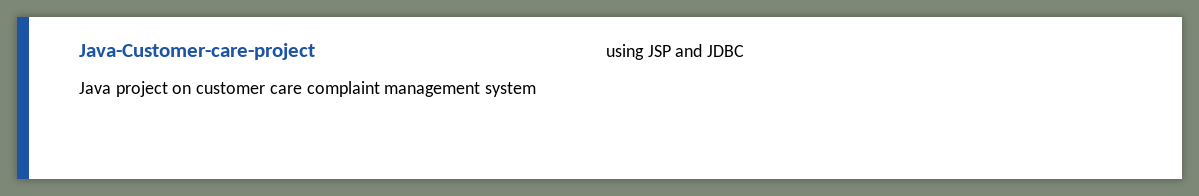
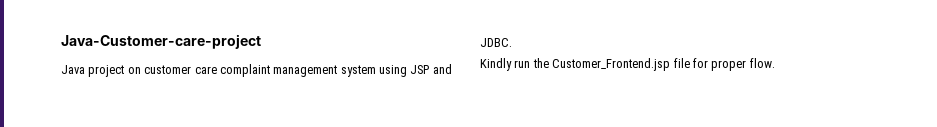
[707,45,745,57] JDBC -> [480,38,512,47] [480,58,775,71] JDBC. // Kindly run the Customer_Frontend.jsp file for proper flow.

